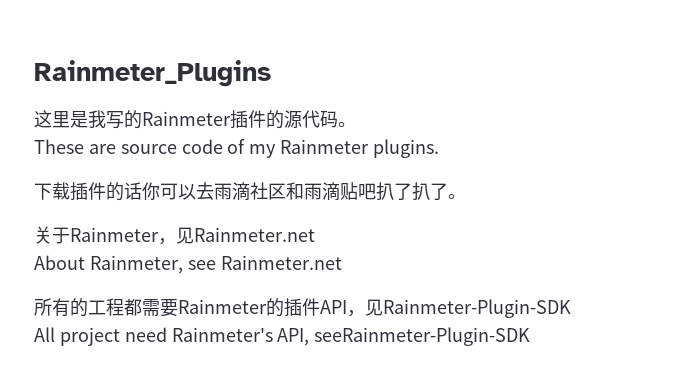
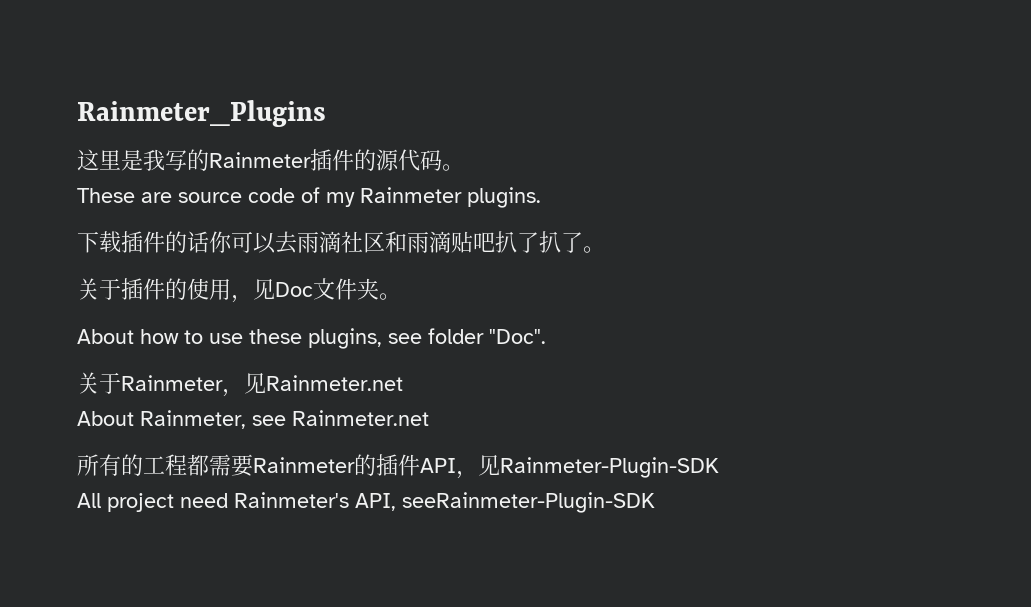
(466, 196) none -> [77,278,401,303] [77,328,546,349] // 关于插件的使用，见Doc文件夹。 // About how to use these plugins, see folder "Doc".

